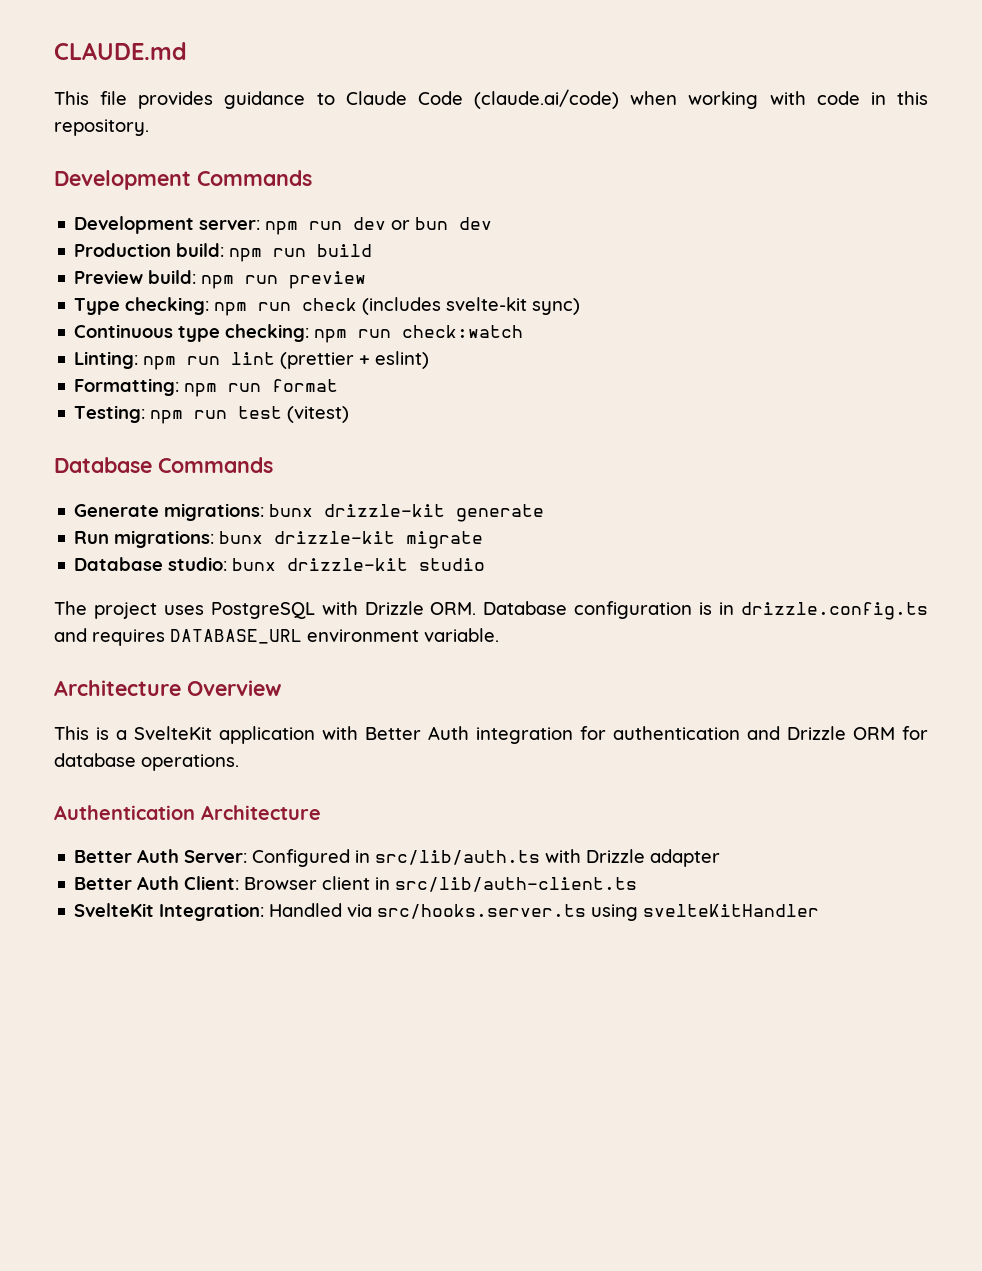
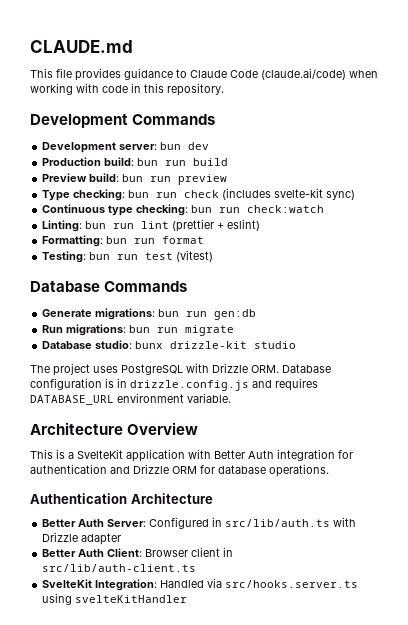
[265,217,411,235] npm run dev or -> (158, 147) none
[229,248,263,262] npm -> [137,158,159,166] bun
[201,275,235,289] npm -> [122,174,144,182] bun
[214,302,248,316] npm -> [128,190,150,198] bun
[314,329,348,343] npm -> [191,205,213,213] bun
[143,356,177,370] npm -> [85,221,107,229] bun
[184,383,218,397] npm -> [106,236,128,244] bun
[150,410,184,424] npm -> [89,252,111,260] bun
[269,504,545,522] bunx drizzle-kit generate -> [158,309,257,320] bun run gen:db
[219,531,396,544] bunx drizzle-kit -> [129,325,179,333] bun run
[741,602,928,620] drizzle.config.ts -> [130,380,249,391] drizzle.config.js

